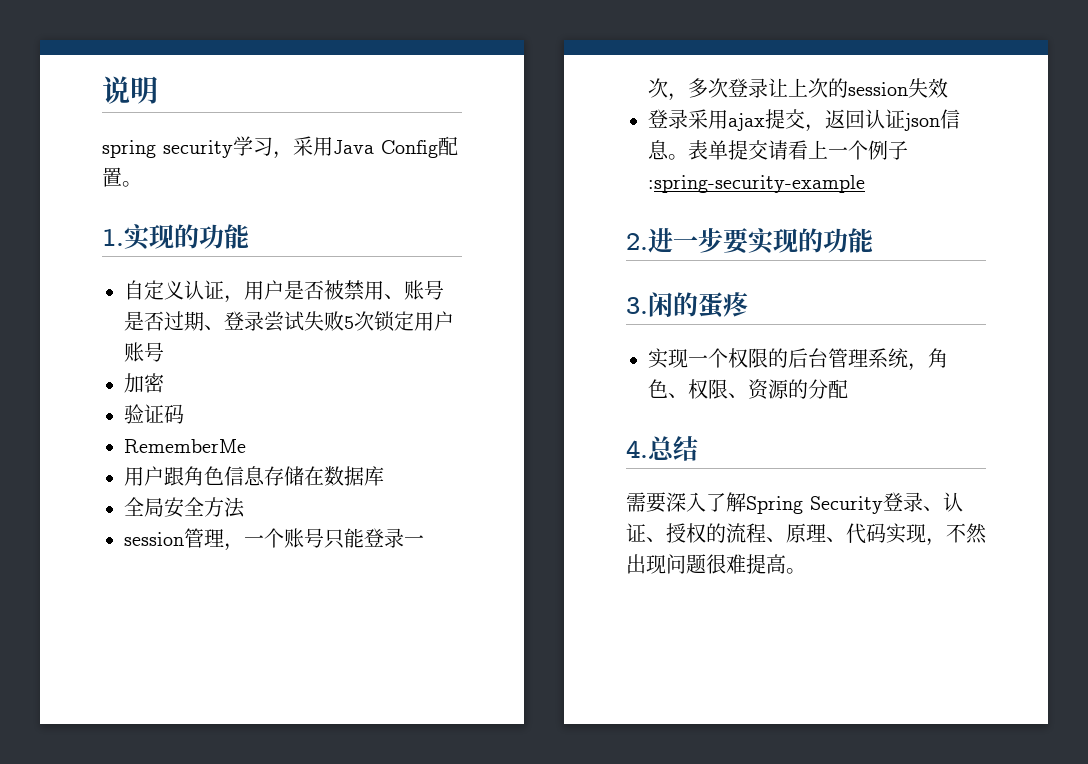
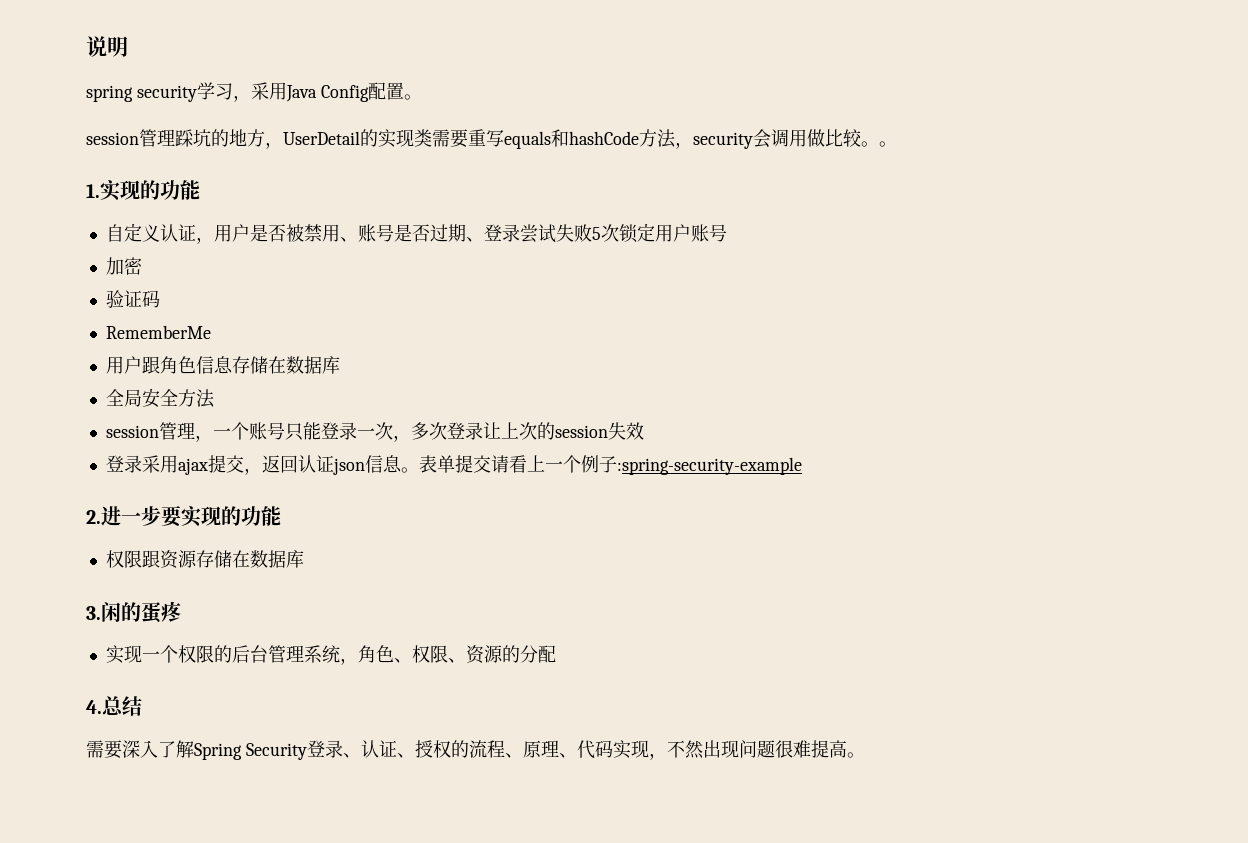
(142, 184) none -> [86,129,897,149] // session管理踩坑的地方，UserDetail的实现类需要重写equals和hashCode方法，security会调用做比较。。
(873, 240) none -> [105,550,304,569] // 权限跟资源存储在数据库

